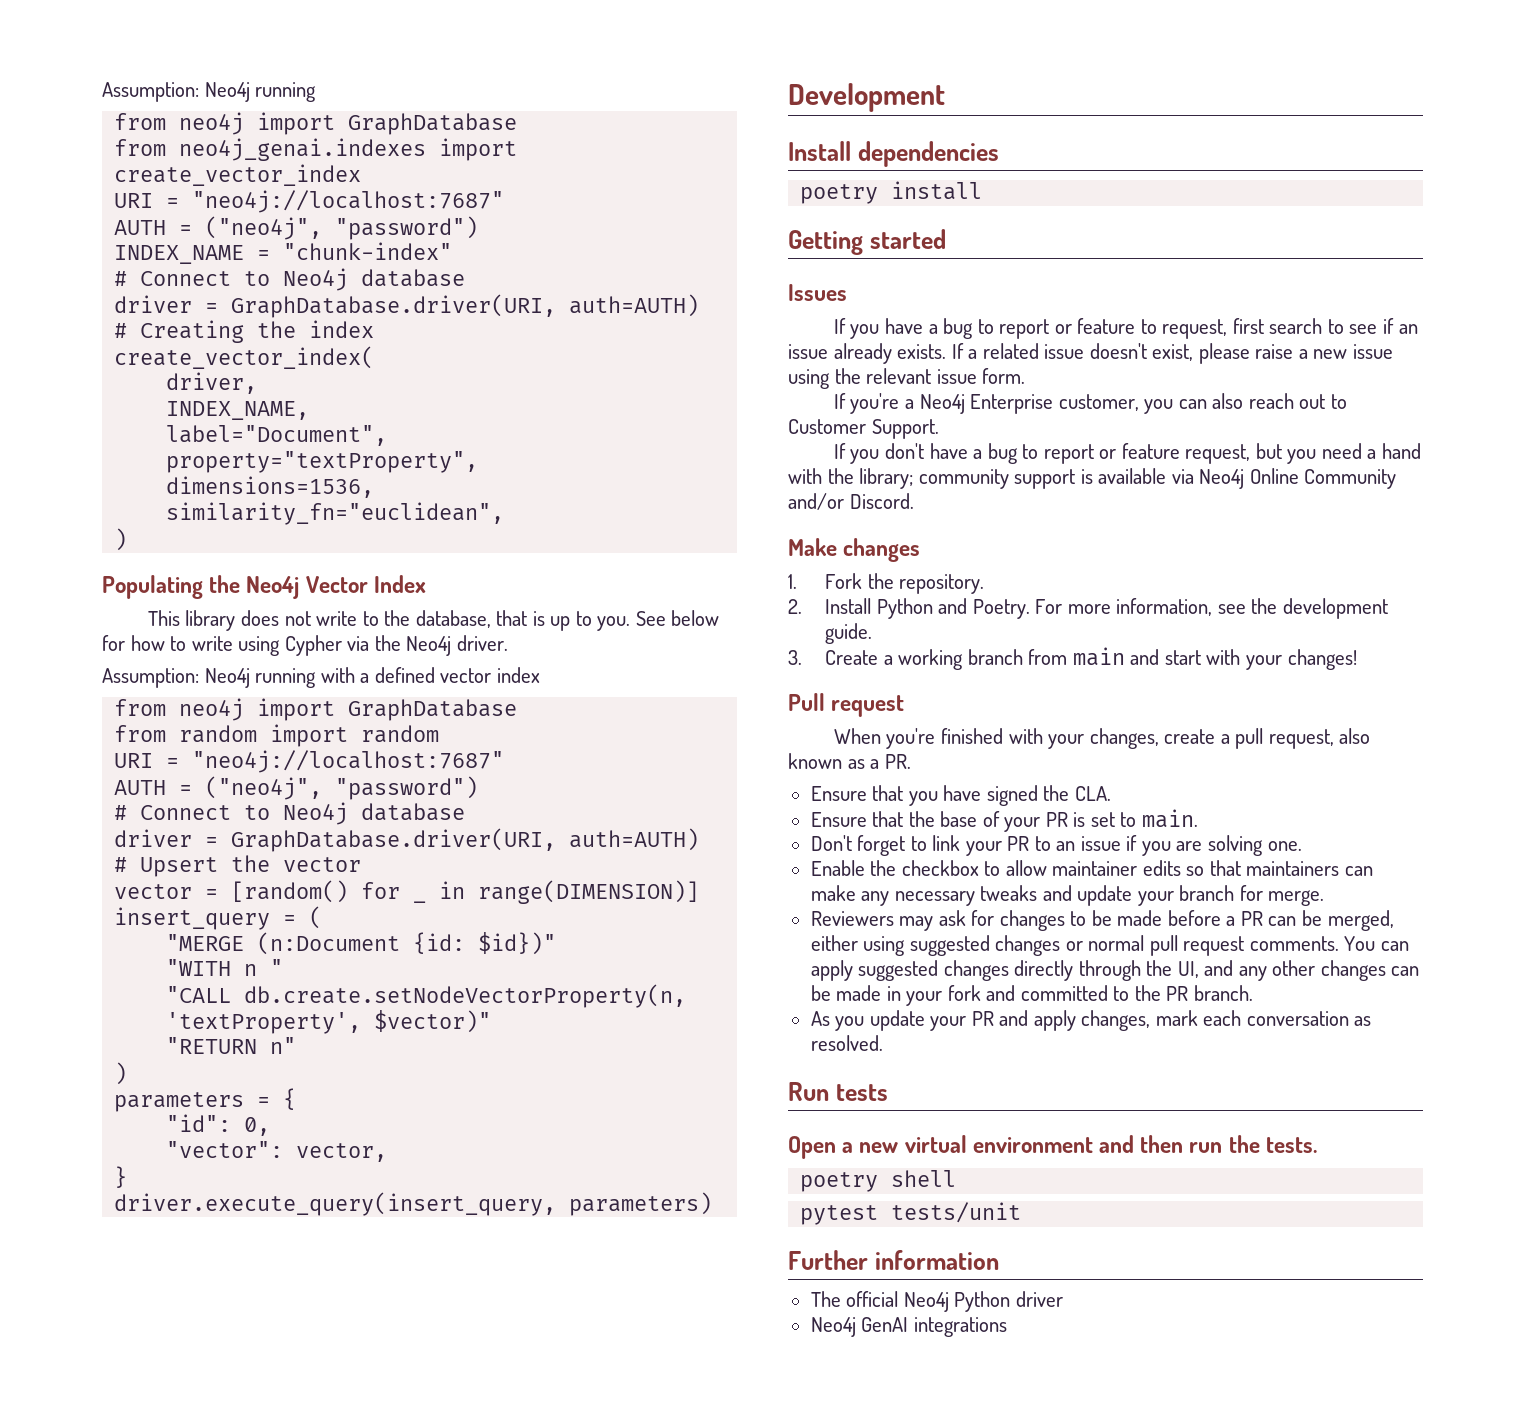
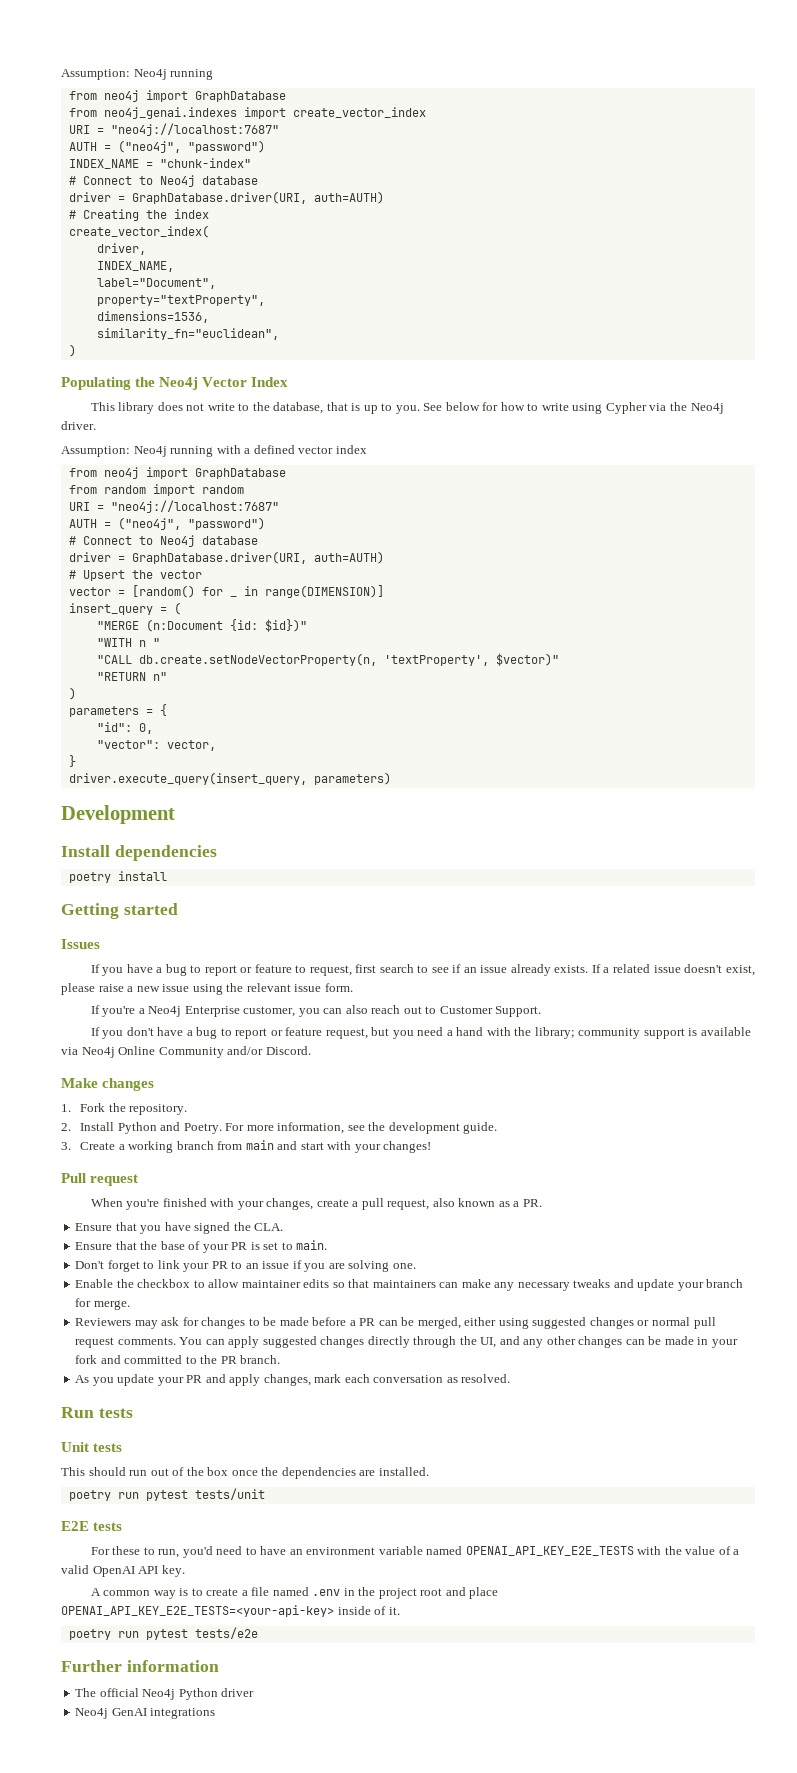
[788,1135,1317,1159] [800,1170,957,1192] Open a new virtual environment and then run the tests. // poetry shell // -> [61,1442,123,1452] [61,1467,429,1479] [68,1490,139,1501] Unit tests // This should run out of the box once the dependencies are installed. // poetry run
(1022, 1212) none -> [61,1521,123,1531] [90,1546,740,1558] [61,1565,185,1577] [90,1587,499,1599] [61,1605,400,1617] [68,1627,258,1640] // E2E tests // For these to run, you'd need to have an environment variable named OPENAI_API_KEY_E2E_TESTS with the value of a valid OpenAI API key. // A common way is to create a file named .env in the project root and place OPENAI_API_KEY_E2E_TESTS=<your-api-key> inside of it. // poetry run pytest tests/e2e

